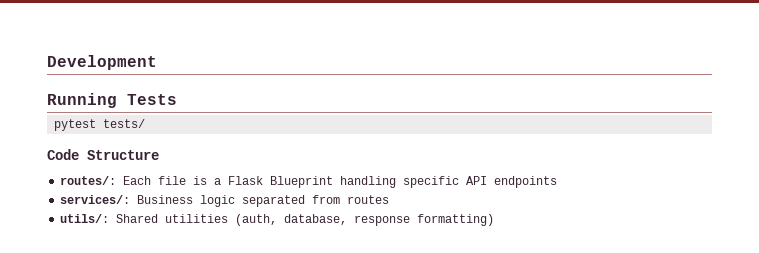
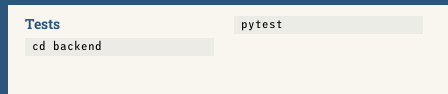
[47,55,157,70] [47,93,117,108] Development // Running -> (25, 24) none
(177, 99) none -> [31,40,102,51] // cd backend
[103,119,146,128] [47,149,159,160] [60,176,558,188] [60,195,390,207] [60,214,495,226] tests/ // Code Structure // routes/: Each file is a Flask Blueprint handling specific API endpoints // services/: Business logic separated from routes // utils/: Shared utilities (auth, database, response formatting) -> (283, 25) none

